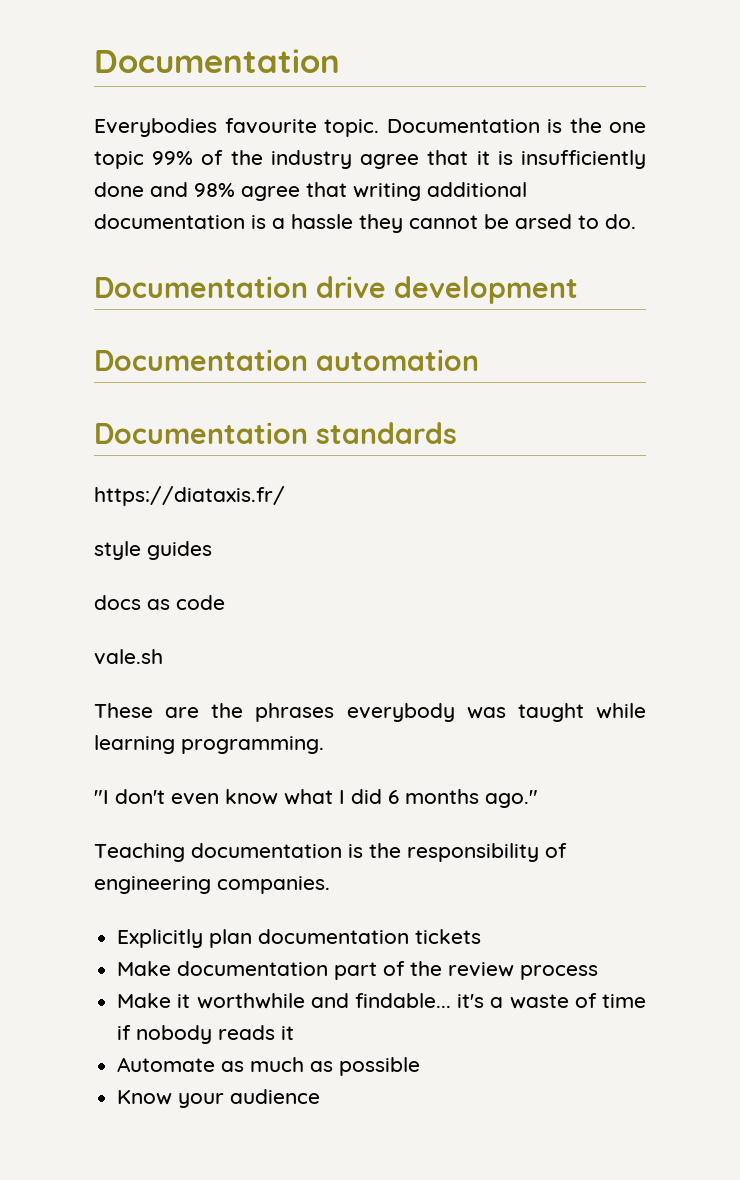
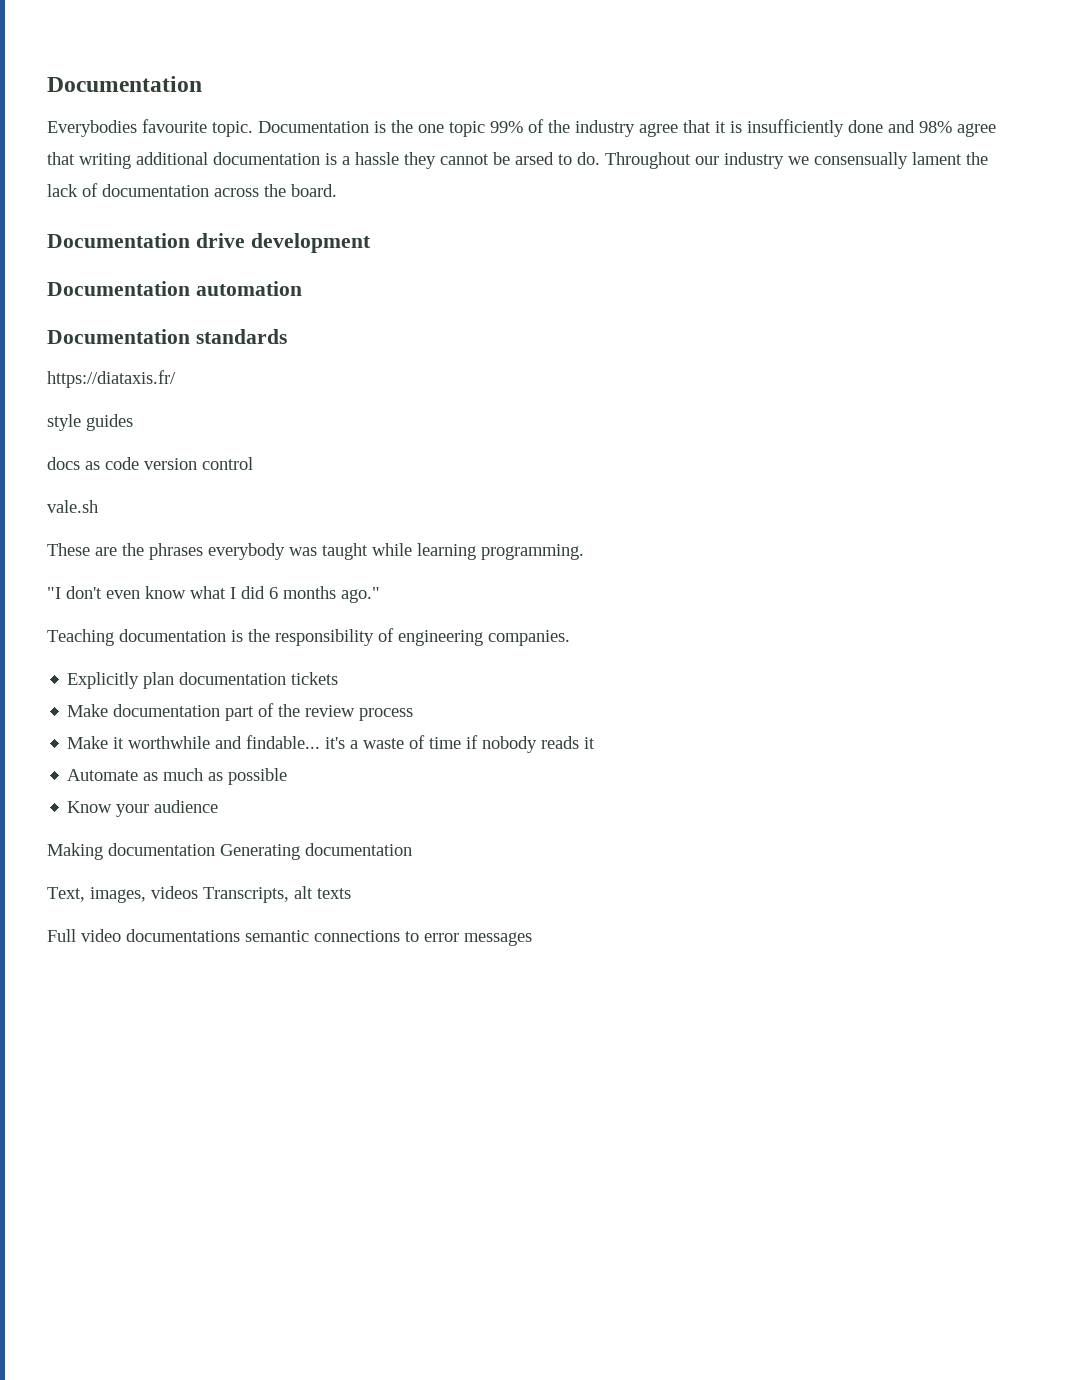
(636, 221) none -> [605,152,988,169] [47,183,337,197] Throughout our industry we consensually lament the lack of documentation across the board.
(225, 602) none -> [144,457,253,470] version control
(321, 1096) none -> [47,843,412,860] [47,886,351,903] [47,929,532,946] // Making documentation Generating documentation // Text, images, videos Transcripts, alt texts // Full video documentations semantic connections to error messages

